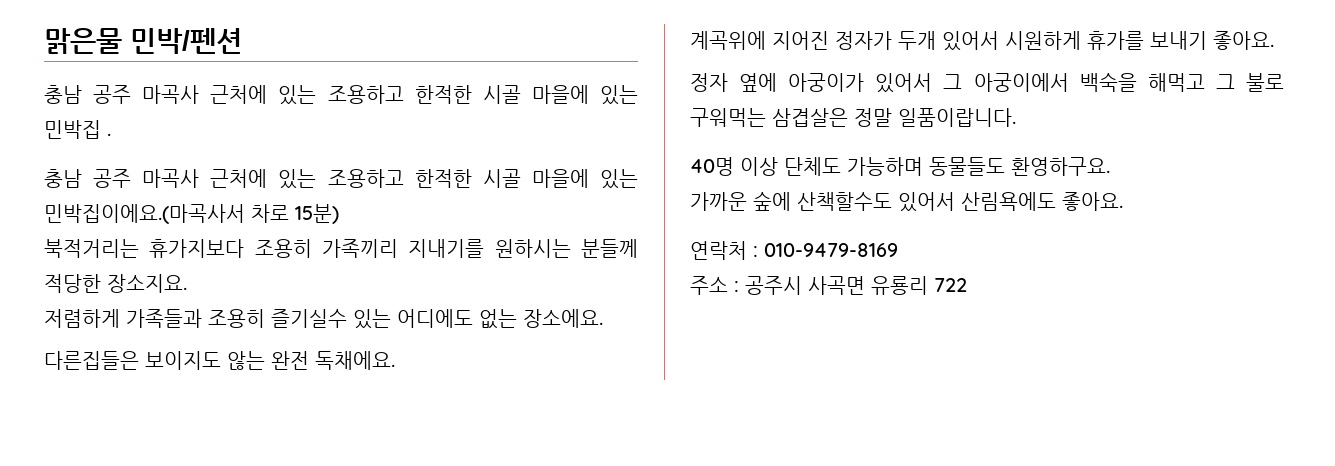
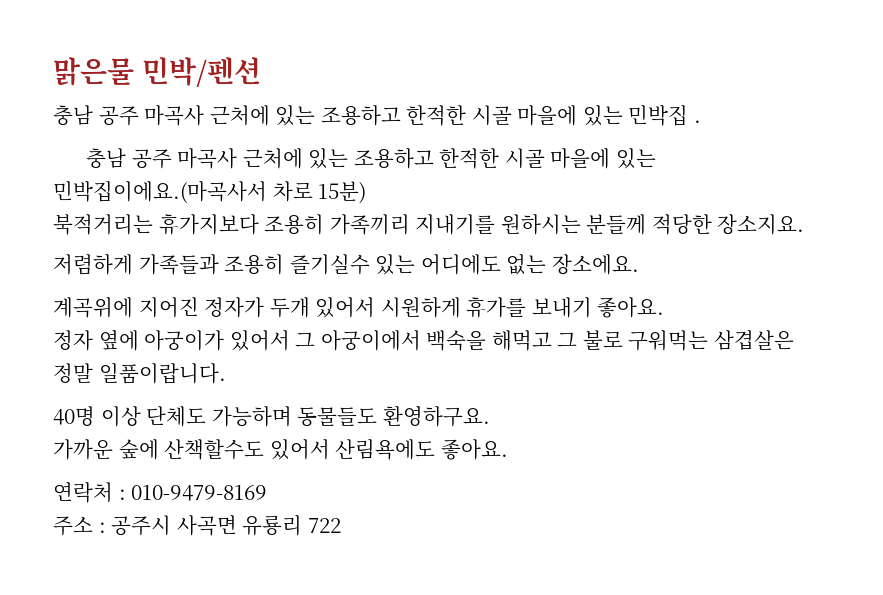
[44,351,395,370] // 다른집들은 보이지도 않는 완전 독채에요. -> (639, 264) none

